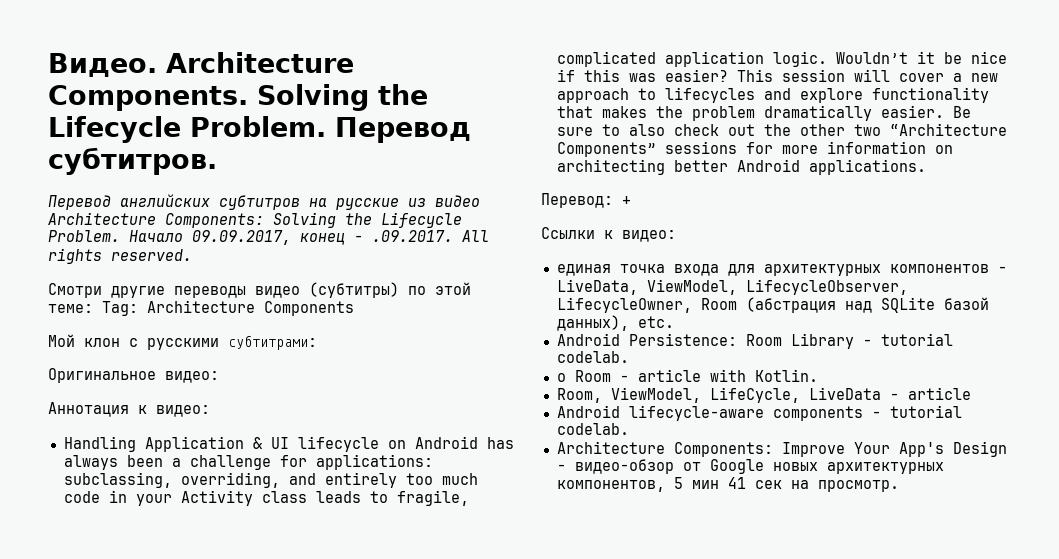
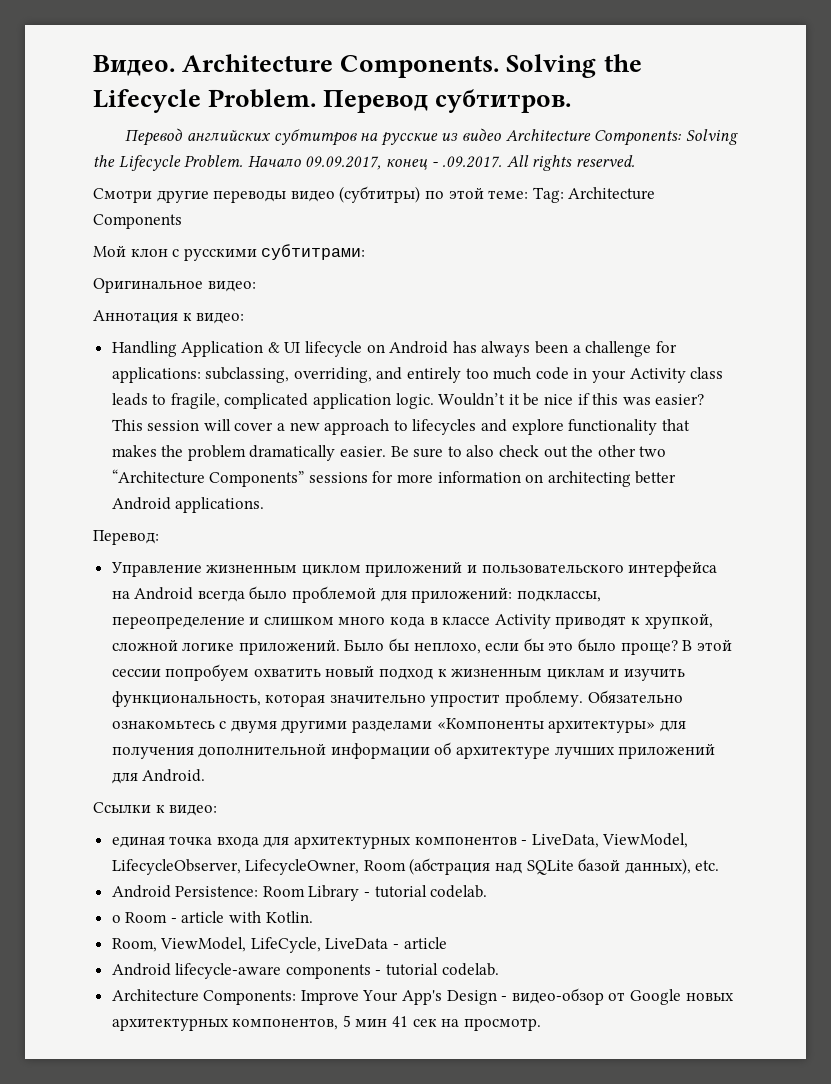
[622,196,631,205] + -> [110,561,718,577] [111,586,601,603] [111,613,713,629] [111,638,732,655] [111,664,686,681] [111,690,683,707] [111,718,686,733] [111,742,716,759] [111,769,206,784] // Управление жизненным циклом приложений и пользовательского интерфейса на Android всегда было проблемой для приложений: подклассы, переопределение и слишком много кода в классе Activity приводят к хрупкой, сложной логике приложений. Было бы неплохо, если бы это было проще? В этой сессии попробуем охватить новый подход к жизненным циклам и изучить функциональность, которая значительно упростит проблему. Обязательно ознакомьтесь с двумя другими разделами «Компоненты архитектуры» для получения дополнительной информации об архитектуре лучших приложений для Android.

